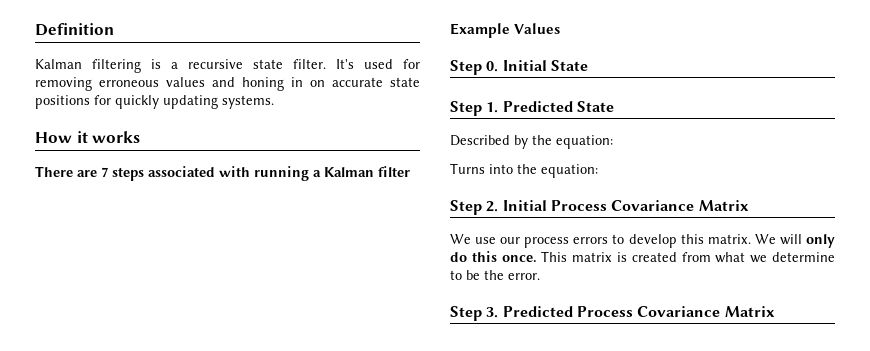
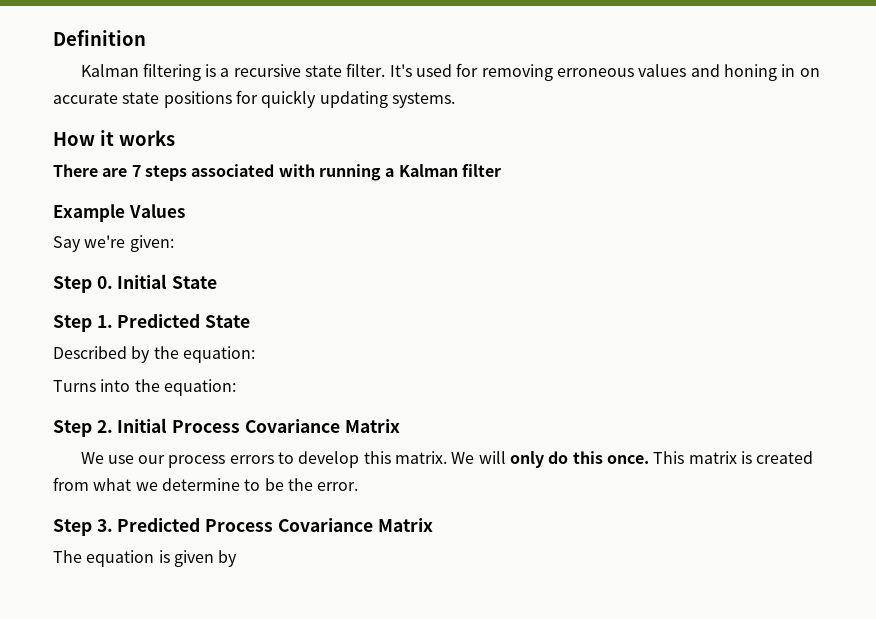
(561, 28) none -> [53,235,174,252] // Say we're given:
(775, 311) none -> [53,550,238,567] // The equation is given by

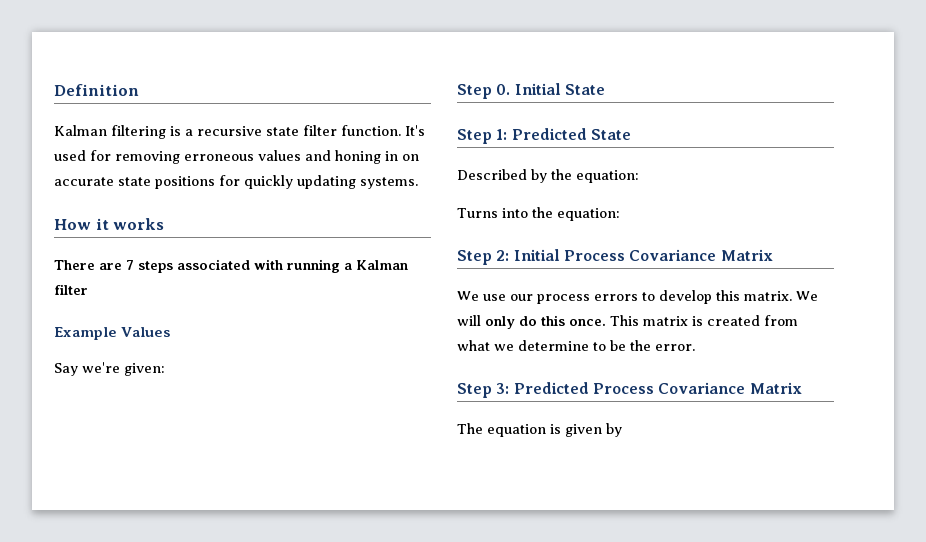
[346,63,386,77] filter. -> [303,125,401,136] filter function.
[96,315,113,328] 1. -> [496,129,508,140] 1:
[96,420,113,433] 2. -> [496,250,510,261] 2:
[96,519,113,532] 3. -> [496,383,510,394] 3:

